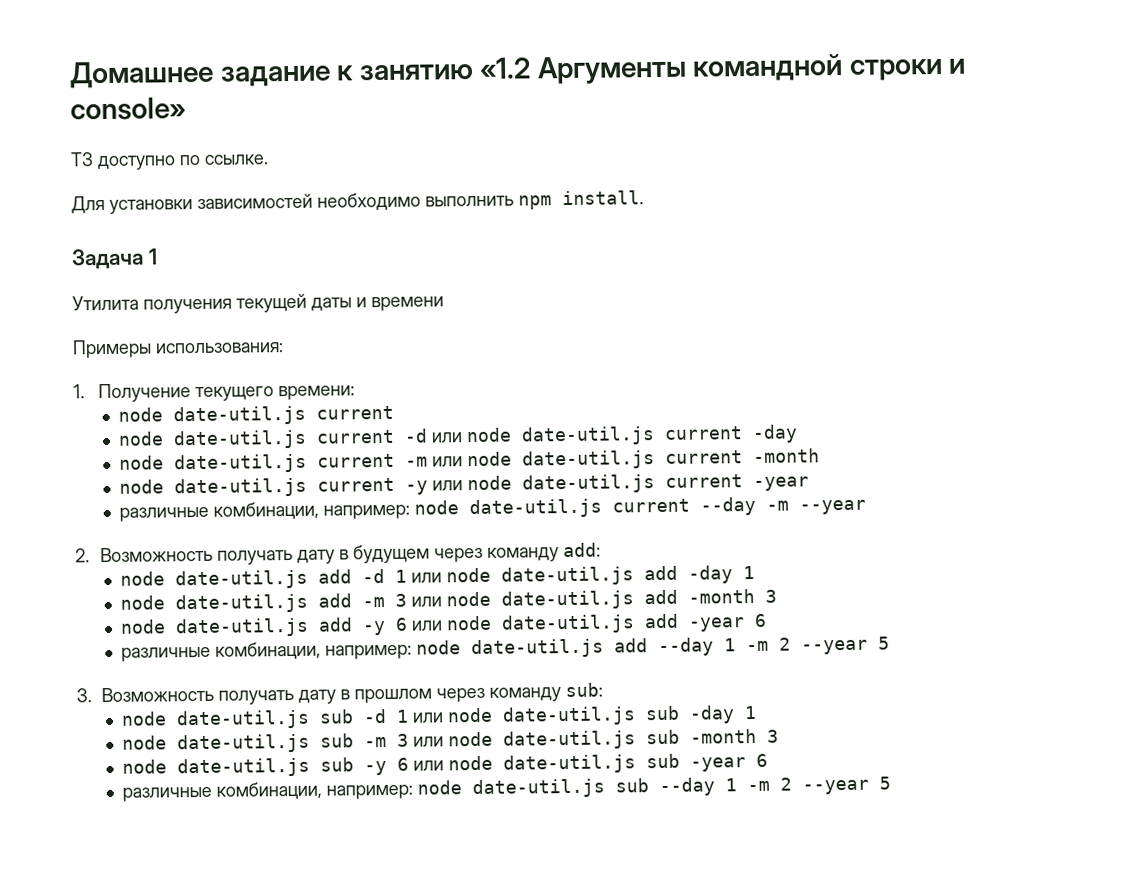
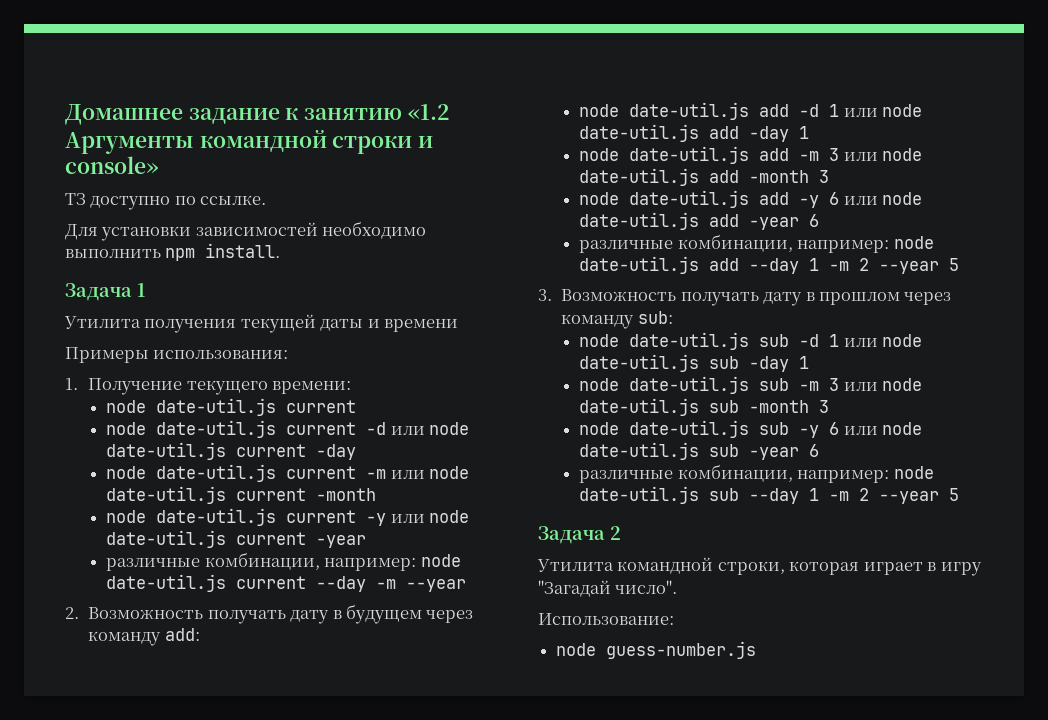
(892, 783) none -> [538,526,621,544] [537,557,982,576] [538,580,678,597] [538,613,674,625] [556,641,757,659] // Задача 2 // Утилита командной строки, которая играет в игру "Загадай число". // Использование: // node guess-number.js

